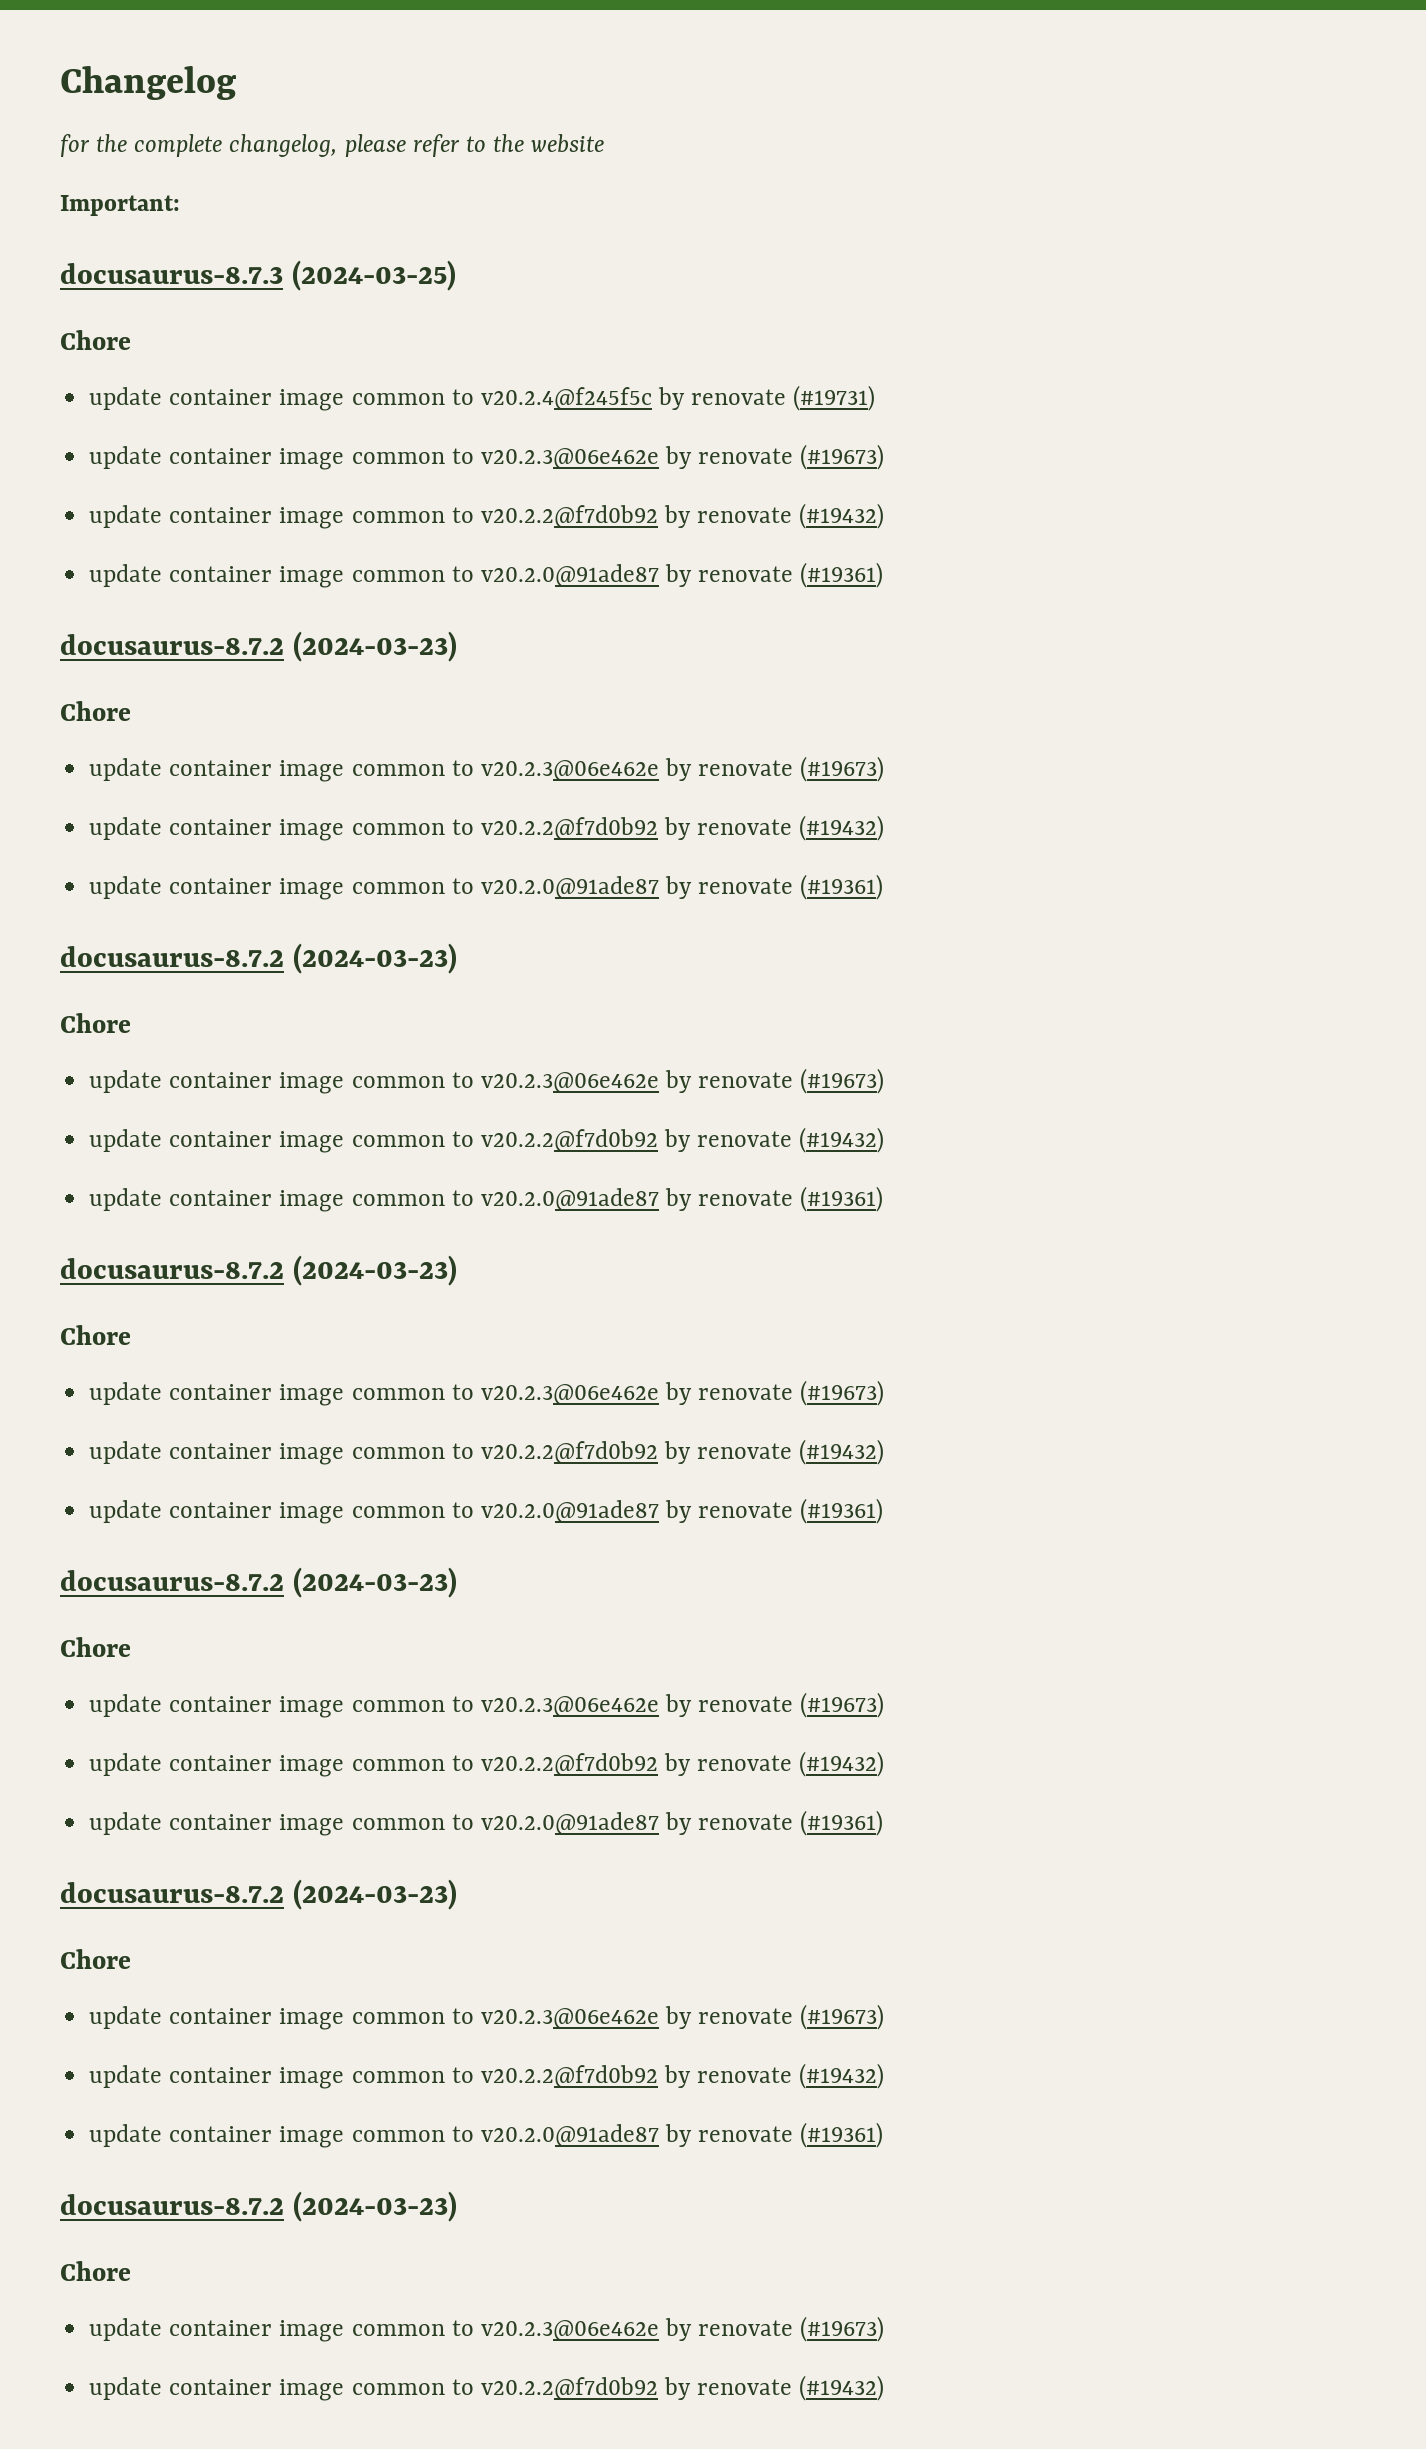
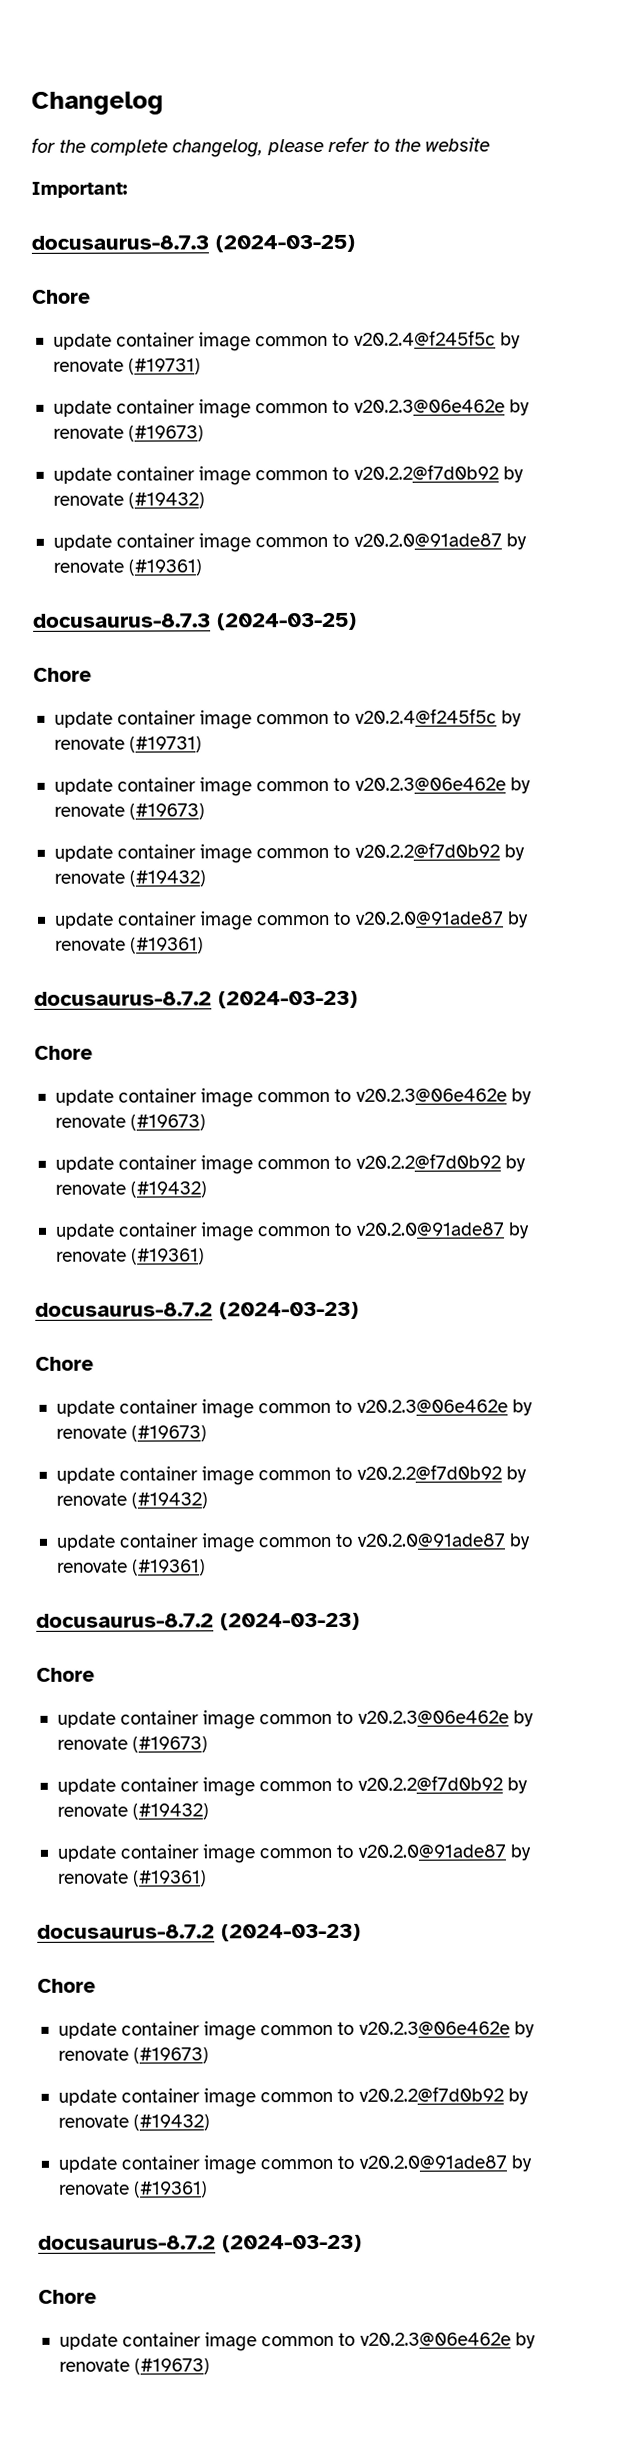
(884, 575) none -> [33,612,357,631] [33,667,92,682] [53,708,522,730] [53,736,203,753] [53,777,531,797] [53,803,206,820] [53,842,525,864] [53,870,207,887] [53,911,529,931] [54,937,205,954] // docusaurus-8.7.3 (2024-03-25) // Chore // update container image common to v20.2.4@f245f5c by renovate (#19731) // update container image common to v20.2.3@06e462e by renovate (#19673) // update container image common to v20.2.2@f7d0b92 by renovate (#19432) // update container image common to v20.2.0@91ade87 by renovate (#19361)
[89,2063,885,2089] [89,2122,884,2148] [60,2191,457,2222] [60,2261,131,2281] [89,2316,885,2342] [89,2375,885,2401] // update container image common to v20.2.2@f7d0b92 by renovate (#19432) // update container image common to v20.2.0@91ade87 by renovate (#19361) // docusaurus-8.7.2 (2024-03-23) // Chore // update container image common to v20.2.3@06e462e by renovate (#19673) // update container image common to v20.2.2@f7d0b92 by renovate (#19432) -> (211, 2366) none

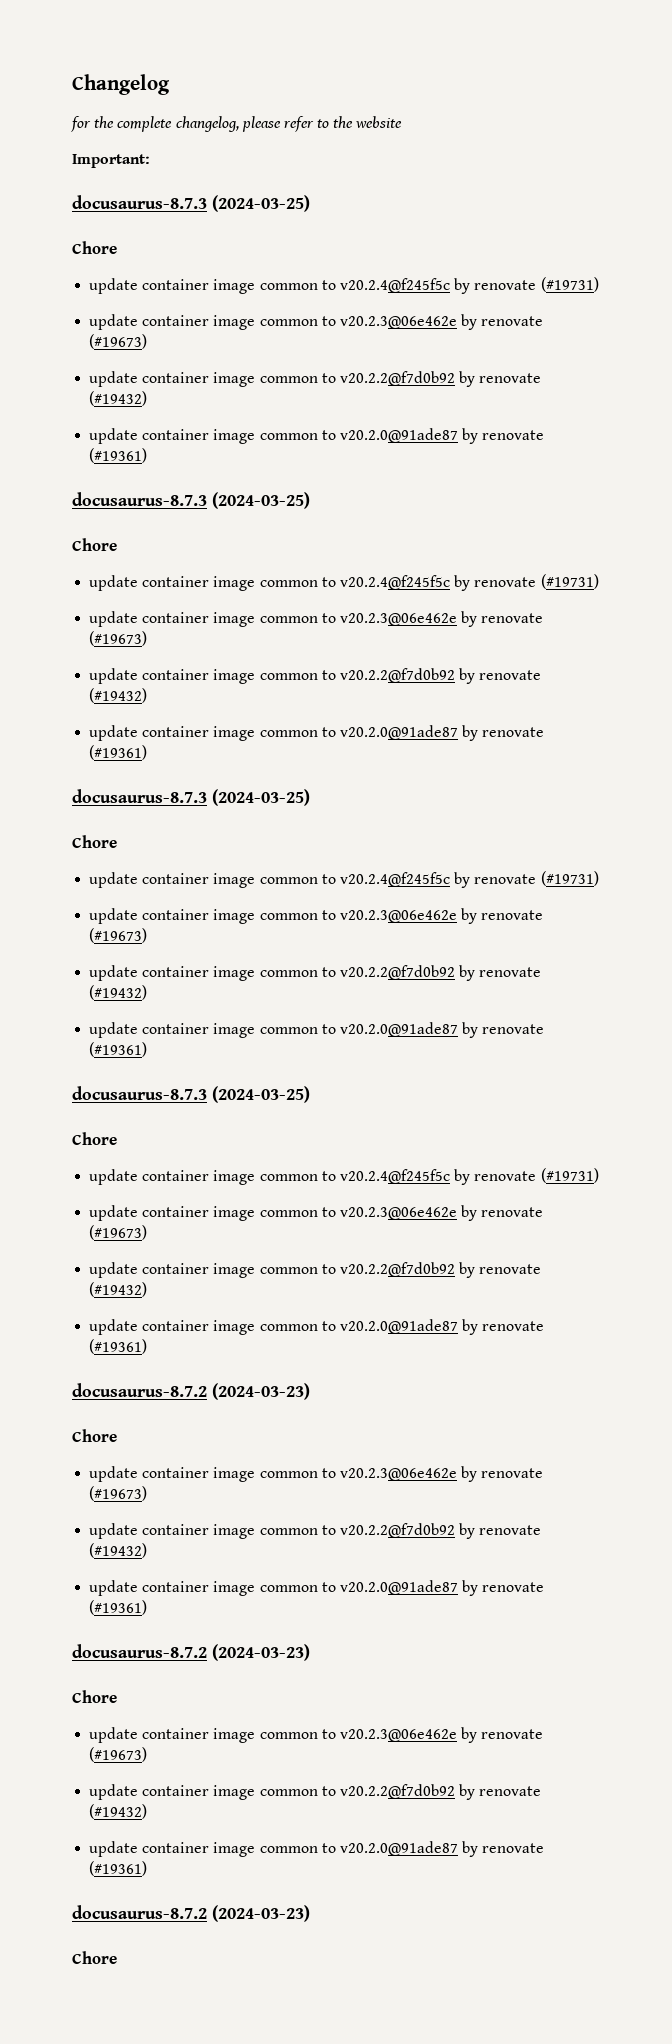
(205, 945) none -> [72,789,310,806] [72,835,117,848] [89,871,599,888] [89,908,544,924] [89,928,148,943] [89,965,542,981] [89,985,148,1000] [89,1022,545,1038] [89,1042,148,1057] [72,1086,310,1103] [72,1132,117,1145] [89,1168,599,1185] [89,1205,544,1221] [89,1225,148,1240] [89,1262,542,1278] [89,1282,148,1297] [89,1319,545,1335] [89,1339,148,1354] // docusaurus-8.7.3 (2024-03-25) // Chore // update container image common to v20.2.4@f245f5c by renovate (#19731) // update container image common to v20.2.3@06e462e by renovate (#19673) // update container image common to v20.2.2@f7d0b92 by renovate (#19432) // update container image common to v20.2.0@91ade87 by renovate (#19361) // docusaurus-8.7.3 (2024-03-25) // Chore // update container image common to v20.2.4@f245f5c by renovate (#19731) // update container image common to v20.2.3@06e462e by renovate (#19673) // update container image common to v20.2.2@f7d0b92 by renovate (#19432) // update container image common to v20.2.0@91ade87 by renovate (#19361)
[56,1710,534,1730] [56,1736,209,1753] [56,1775,528,1797] [56,1803,210,1820] [56,1844,531,1864] [57,1870,208,1887] [37,1923,361,1942] [37,1978,96,1993] [57,2021,535,2041] [57,2047,210,2064] [57,2086,529,2108] [57,2114,211,2131] [57,2155,532,2175] [57,2181,209,2198] [38,2234,362,2253] [38,2289,97,2304] [58,2332,536,2352] [58,2358,211,2375] // update container image common to v20.2.3@06e462e by renovate (#19673) // update container image common to v20.2.2@f7d0b92 by renovate (#19432) // update container image common to v20.2.0@91ade87 by renovate (#19361) // docusaurus-8.7.2 (2024-03-23) // Chore // update container image common to v20.2.3@06e462e by renovate (#19673) // update container image common to v20.2.2@f7d0b92 by renovate (#19432) // update container image common to v20.2.0@91ade87 by renovate (#19361) // docusaurus-8.7.2 (2024-03-23) // Chore // update container image common to v20.2.3@06e462e by renovate (#19673) -> (117, 1957) none

